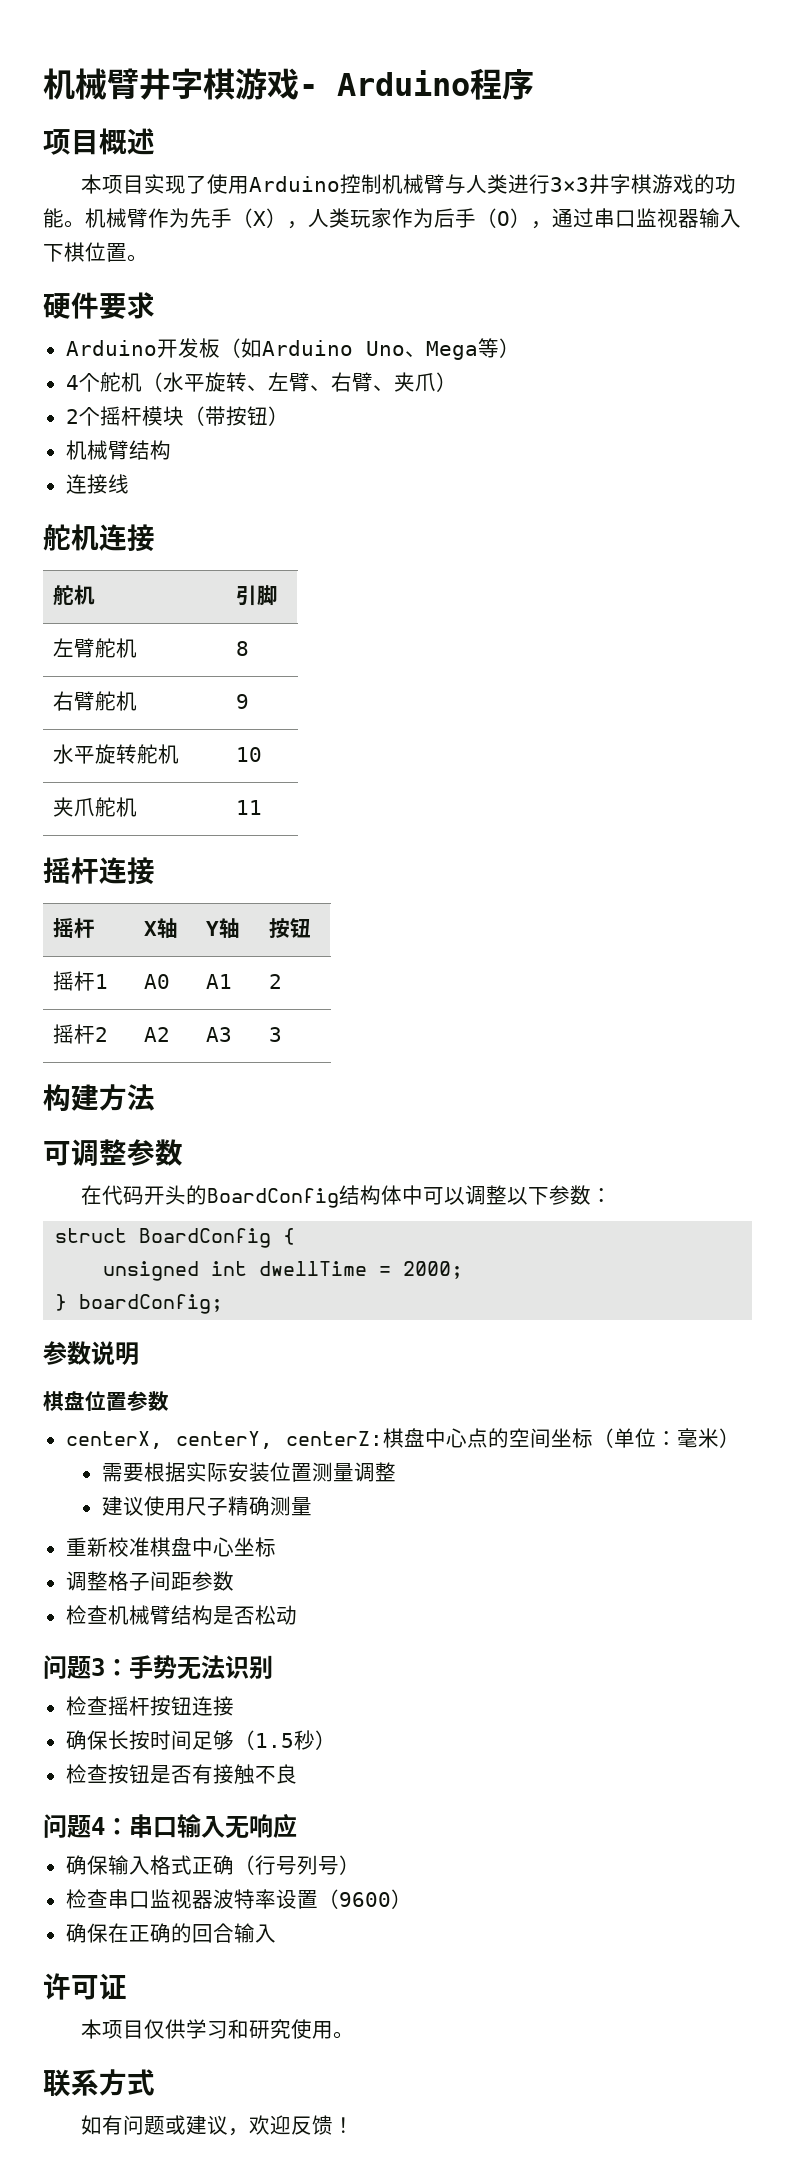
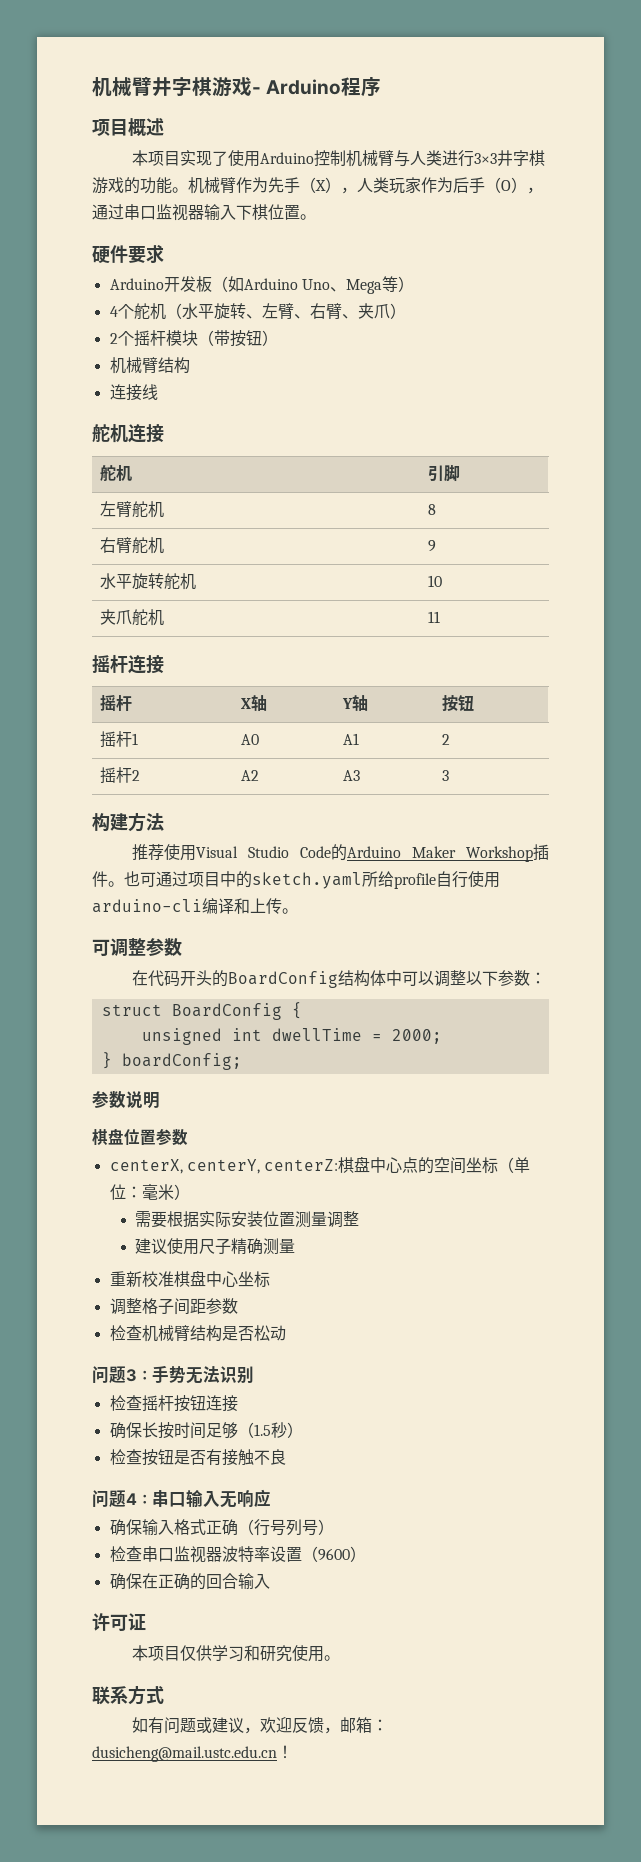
(155, 1097) none -> [131,844,549,862] [92,871,500,889] [92,898,298,914] // 推荐使用Visual Studio Code的Arduino Maker Workshop插件。也可通过项目中的sketch.yaml所给profile自行使用arduino-cli编译和上传。
(334, 2125) none -> [323,1717,388,1734] [92,1746,277,1762] ，邮箱：dusicheng@mail.ustc.edu.cn

